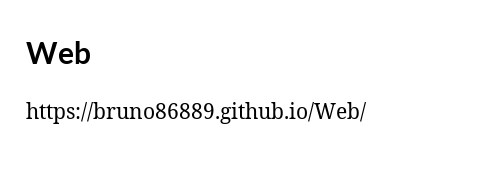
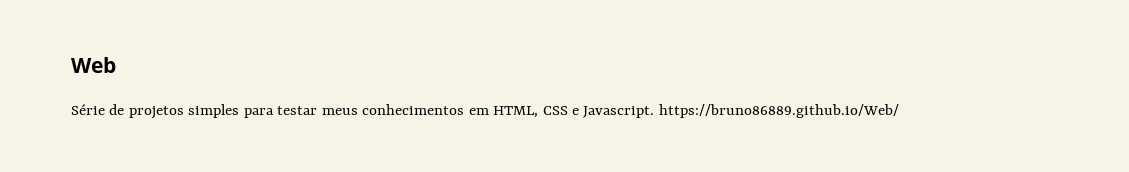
(91, 52) none -> [71,104,655,119] Série de projetos simples para testar meus conhecimentos em HTML, CSS e Javascript.

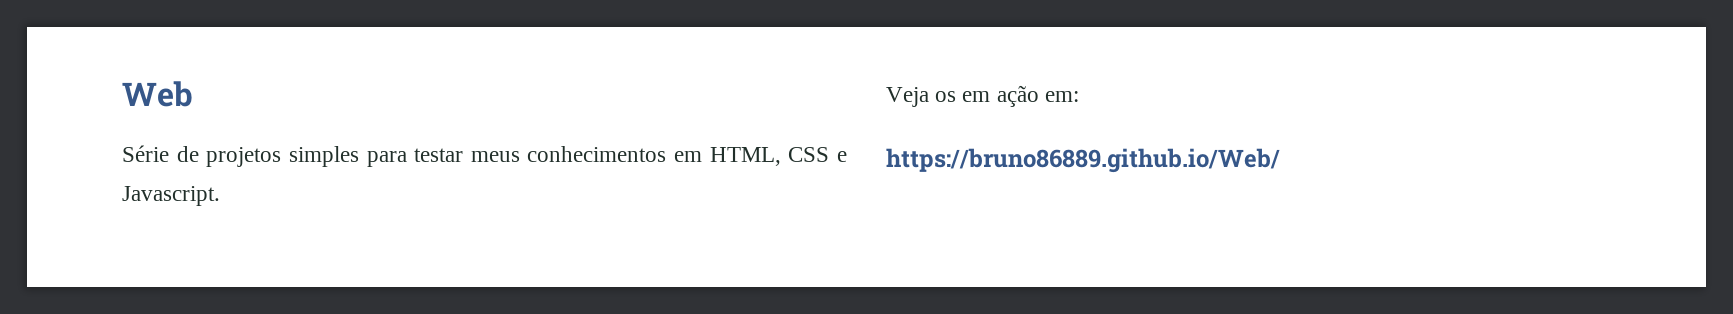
(655, 112) none -> [886,85,1079,107] // Veja os em ação em: //

